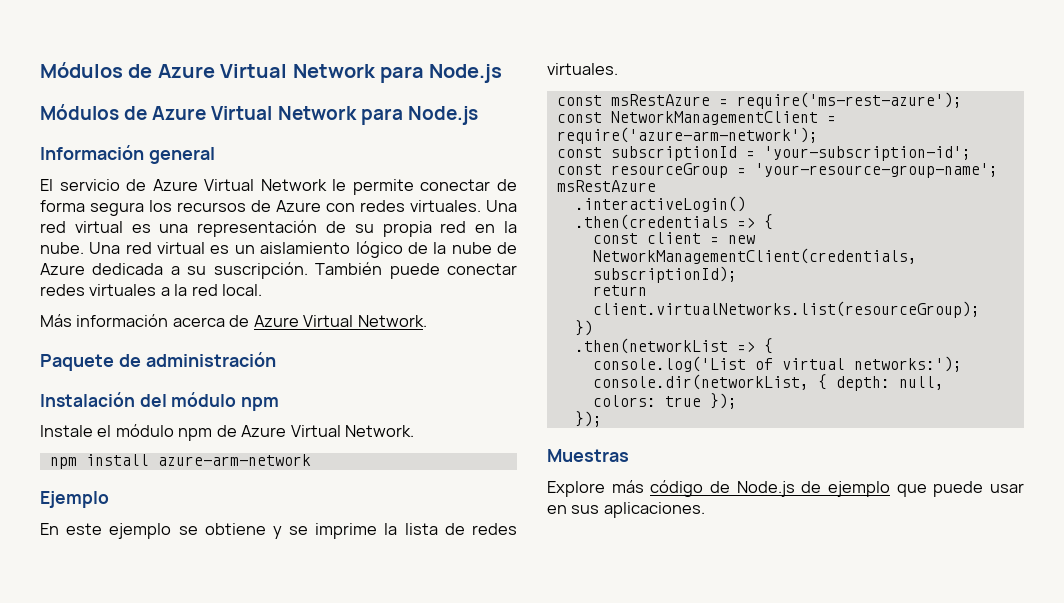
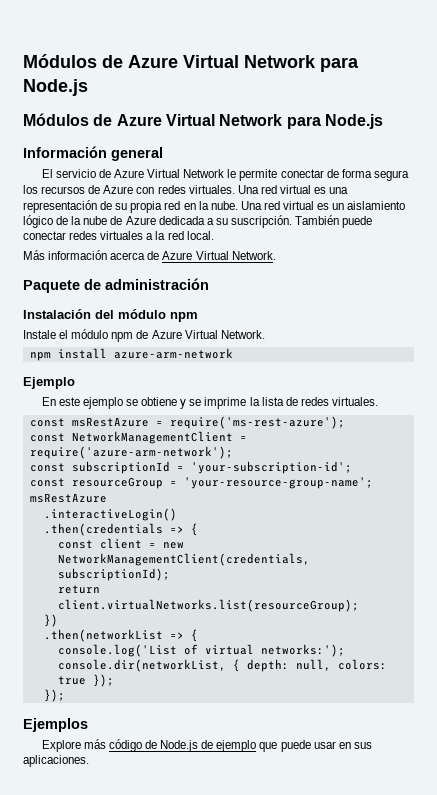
[547,449,629,462] Muestras -> [23,718,88,732] Ejemplos

